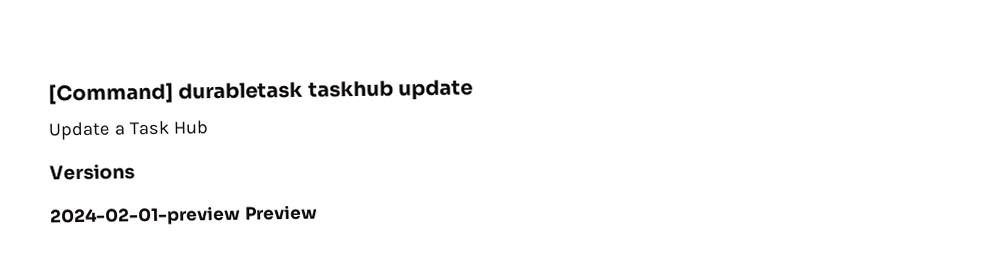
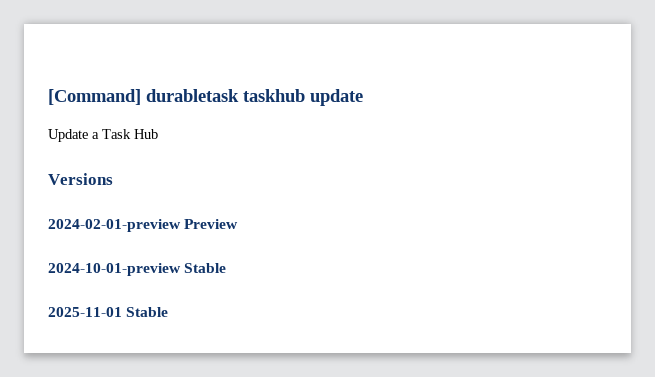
(318, 212) none -> [48,263,227,276] [48,307,169,317] // 2024-10-01-preview Stable // 2025-11-01 Stable

